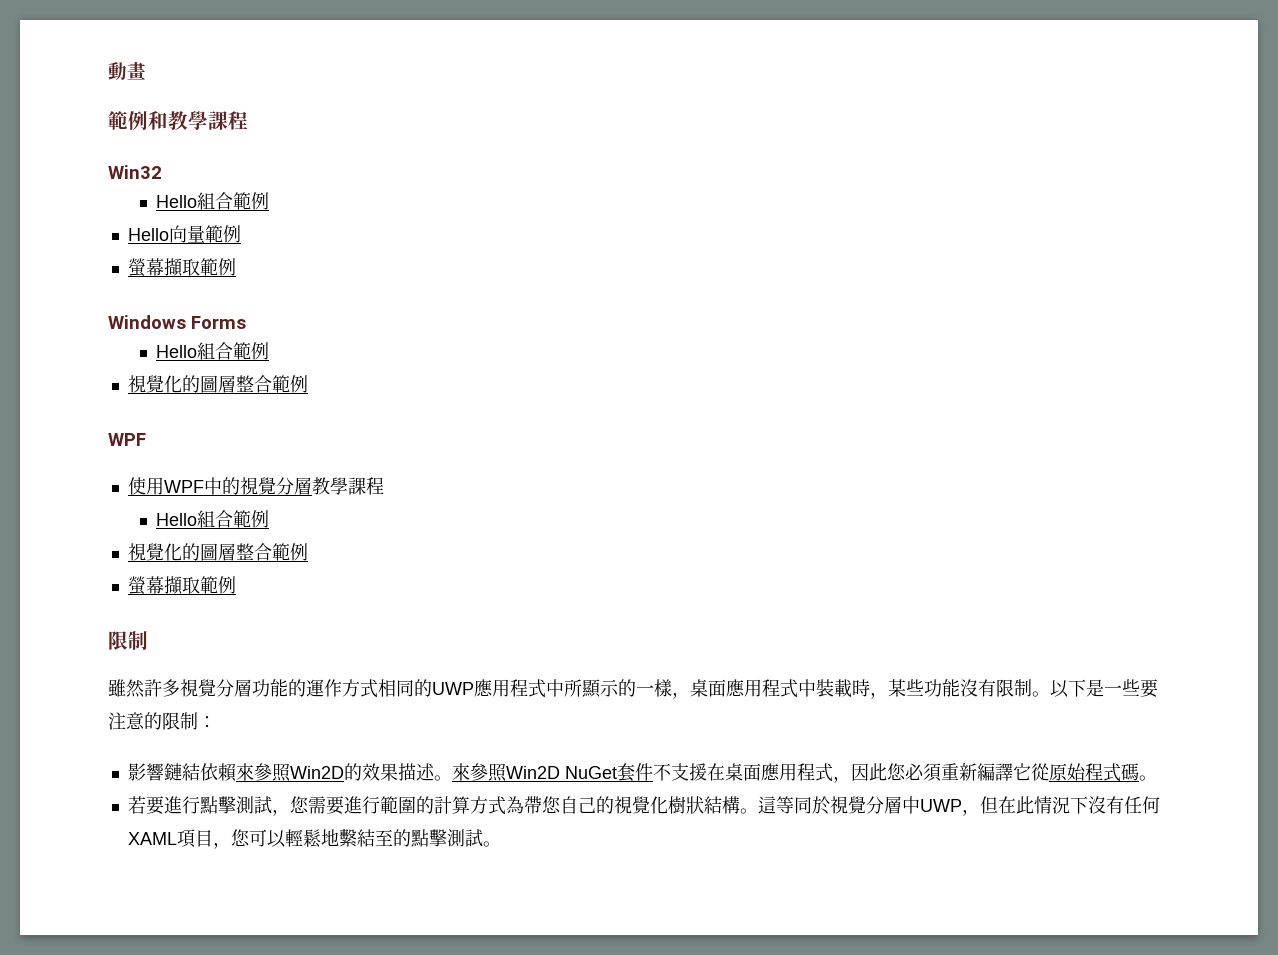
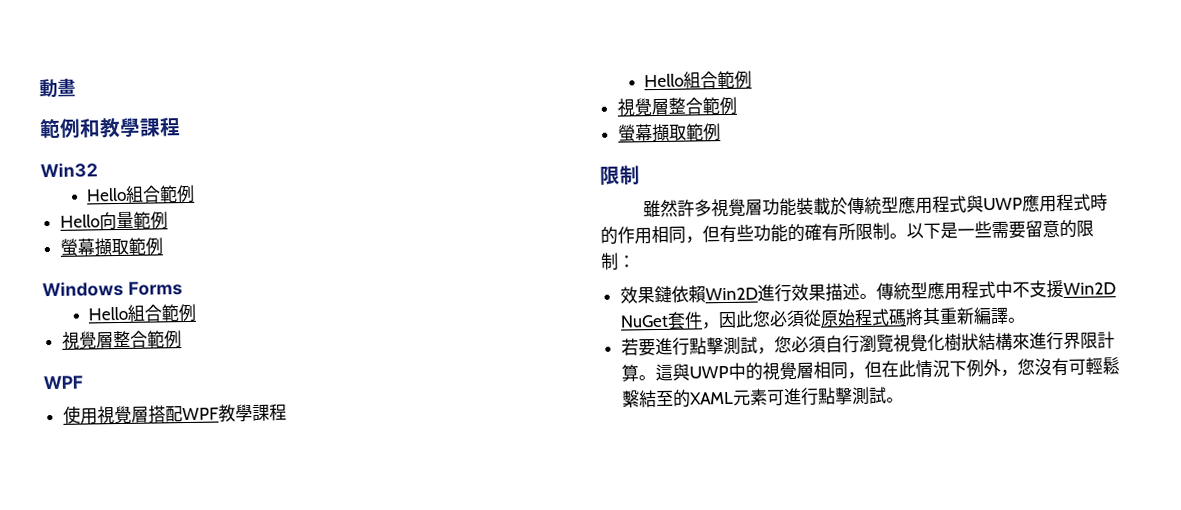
[163,375,218,393] 化的圖 -> (97, 340) none
[163,477,312,495] WPF中的視覺分層 -> [96,405,219,425] 視覺層搭配WPF
[163,543,218,561] 化的圖 -> (652, 107) none
[216,679,996,699] 分層功能的運作方式相同的UWP應用程式中所顯示的一樣，桌面應用程式中裝載時，某些功能沒有 -> [745,193,1109,217] [600,223,856,245] 層功能裝載於傳統型應用程式與UWP應用程式時的作用相同，但有些功能的確有所
[1140,679,1158,698] [108,712,126,730] 要注 -> [991,220,1043,239] 需要留
[127,763,833,782] 影響鏈結依賴來參照Win2D的效果描述。來參照Win2D NuGet套件不支援在桌面應用程式 -> [619,279,1116,304] [619,311,703,330] 效果鏈依賴Win2D進行效果描述。傳統型應用程式中不支援Win2D NuGet套件
[940,763,1031,781] 重新編譯它 -> (805, 318) none
(1139, 772) none -> [904,306,1009,326] 將其重新編譯
[307,796,1160,816] [127,828,411,849] 需要進行範圍的計算方式為帶您自己的視覺化樹狀結構。這等同於視覺分層中UWP，但在此情況下沒有任何XAML項目，您可以輕鬆地繫結至的 -> [790,331,1115,354] [620,356,1120,382] [621,387,819,408] 必須自行瀏覽視覺化樹狀結構來進行界限計算。這與UWP中的視覺層相同，但在此情況下例外，您沒有可輕鬆繫結至的XAML元素可進行

